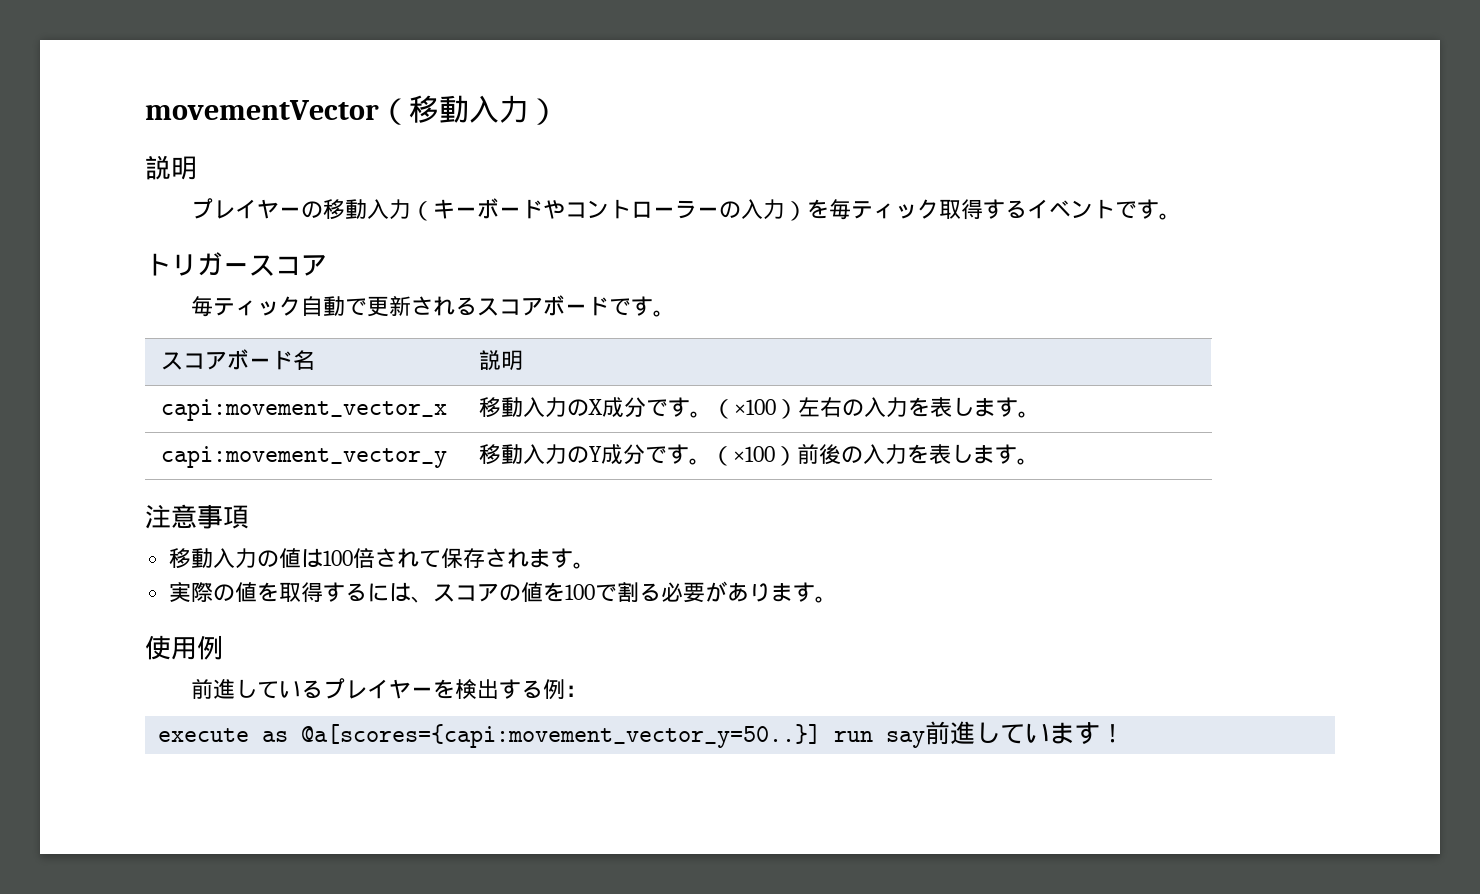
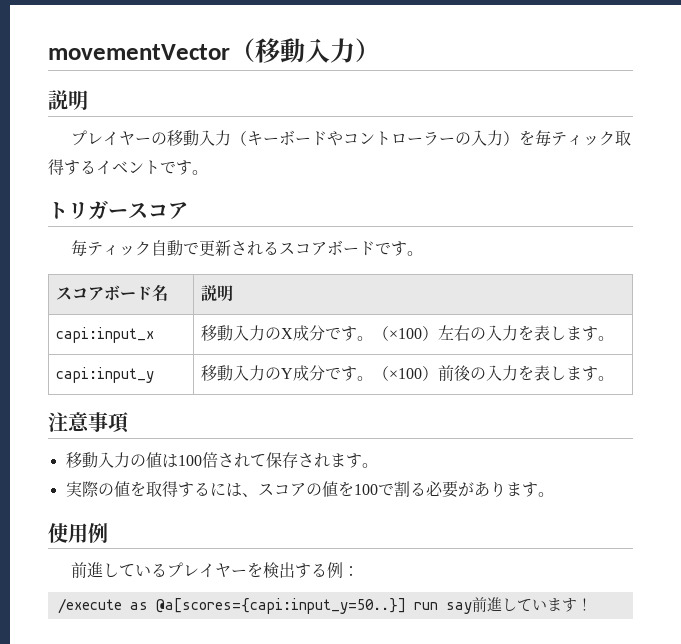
[160,399,447,421] capi:movement_vector_x -> [55,327,154,343] capi:input_x
[160,446,447,468] capi:movement_vector_y -> [55,367,154,383] capi:input_y
[158,724,822,748] execute as @a[scores={capi:movement_vector_y=50..}] -> [57,598,406,614] /execute as @a[scores={capi:input_y=50..}]

